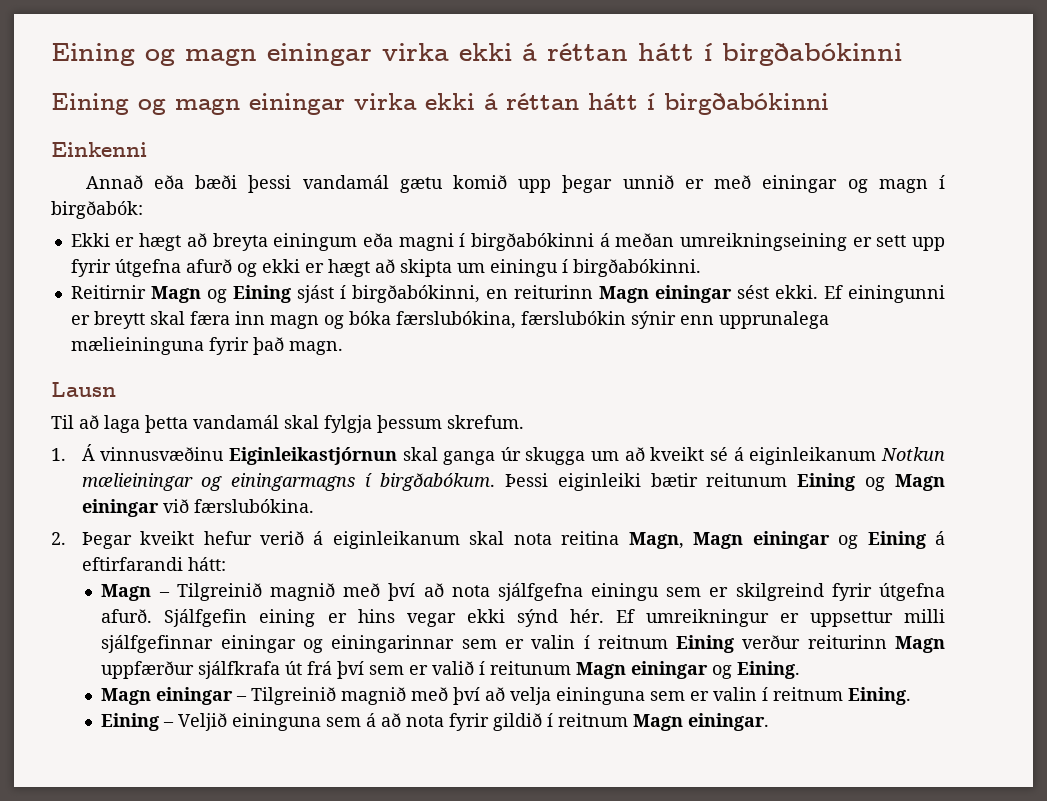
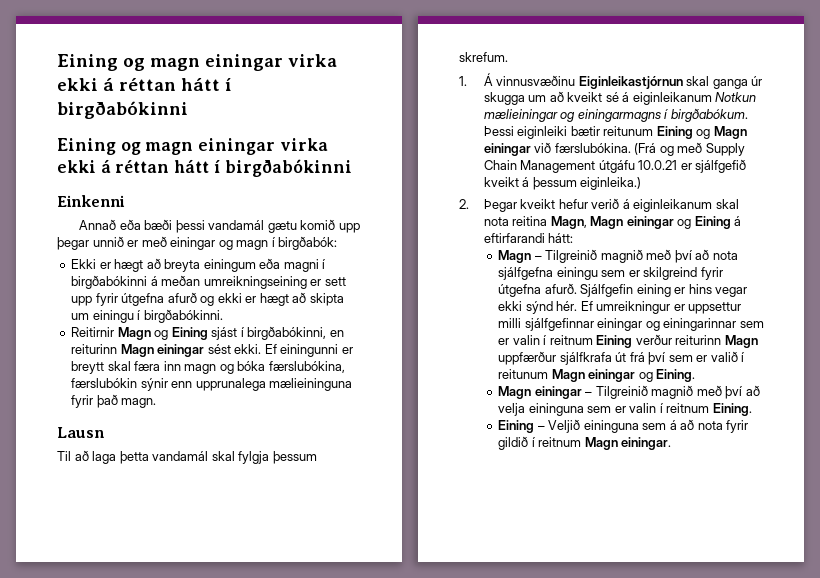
(314, 506) none -> [634,142,745,156] [483,159,747,173] [483,177,642,190] (Frá og með Supply Chain Management útgáfu 10.0.21 er sjálfgefið kveikt á þessum eiginleika.)

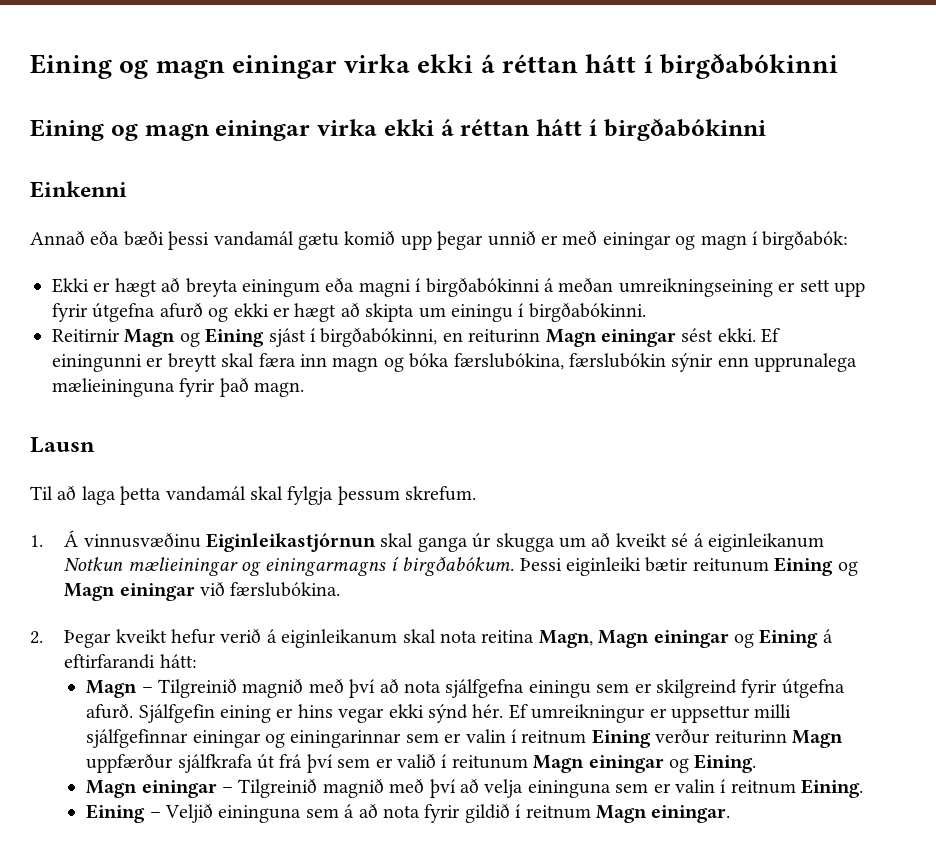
[634,142,745,156] [483,159,747,173] [483,177,642,190] (Frá og með Supply Chain Management útgáfu 10.0.21 er sjálfgefið kveikt á þessum eiginleika.) -> (341, 589) none

